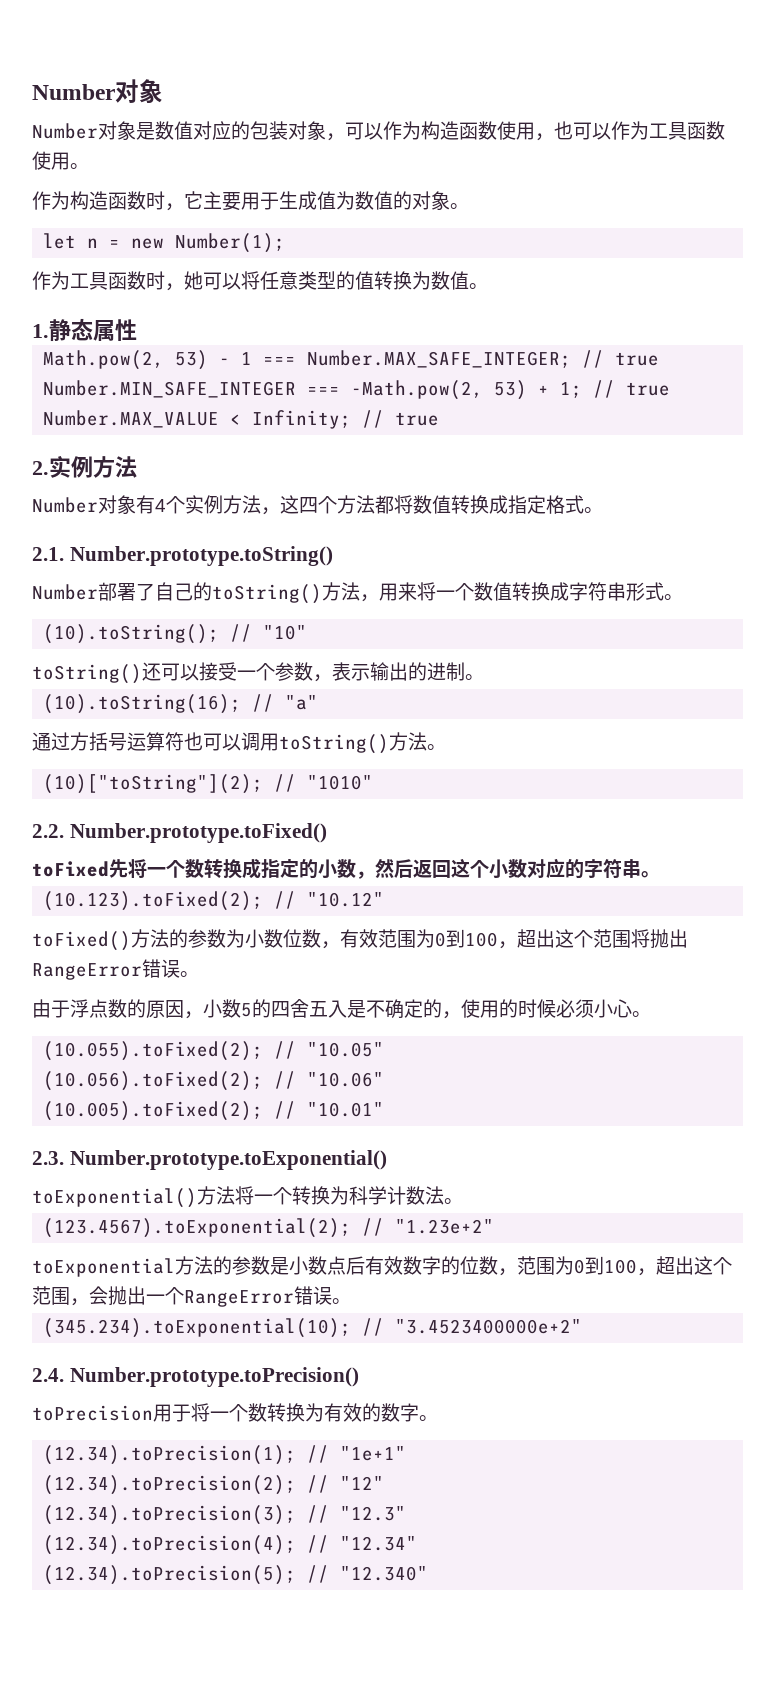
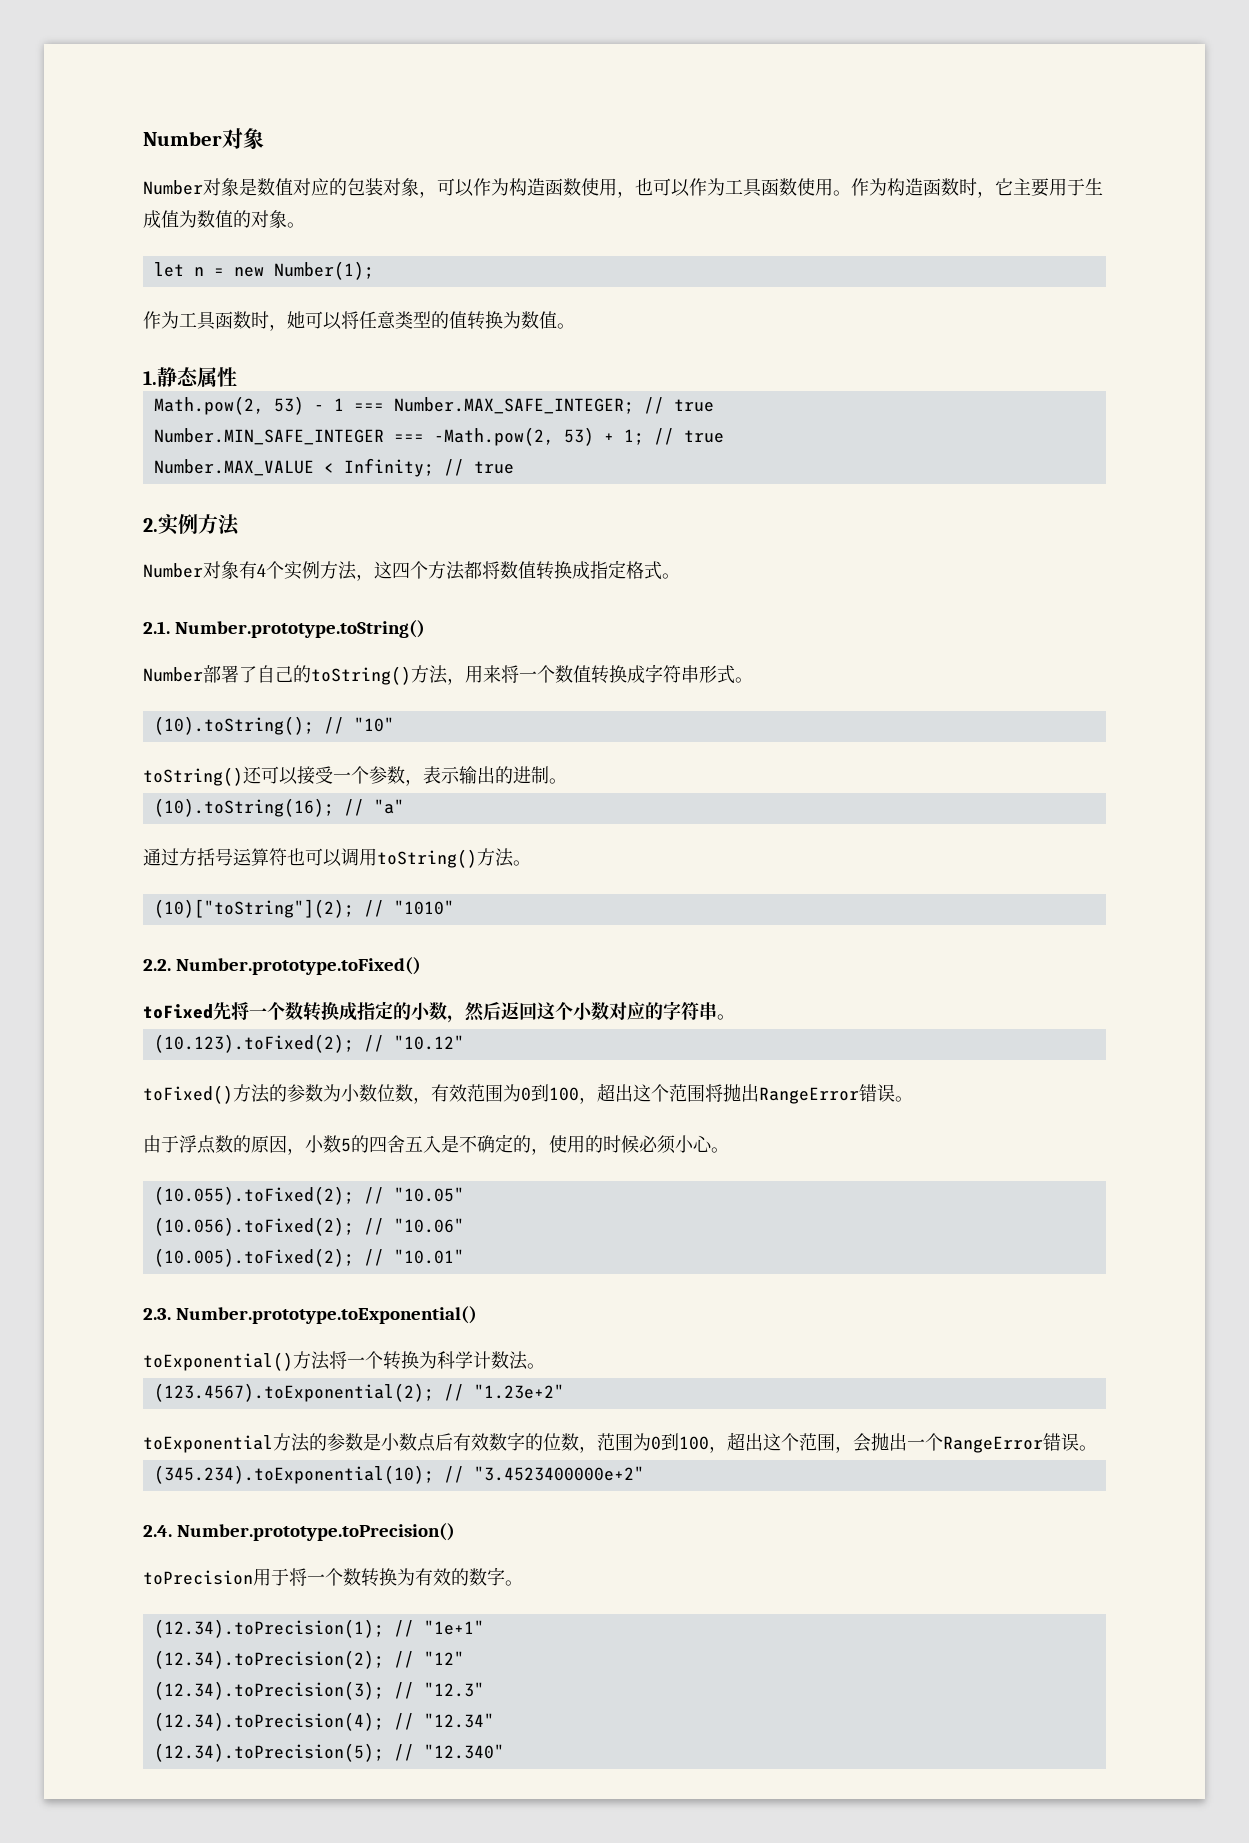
(89, 166) // -> (851, 193) none

